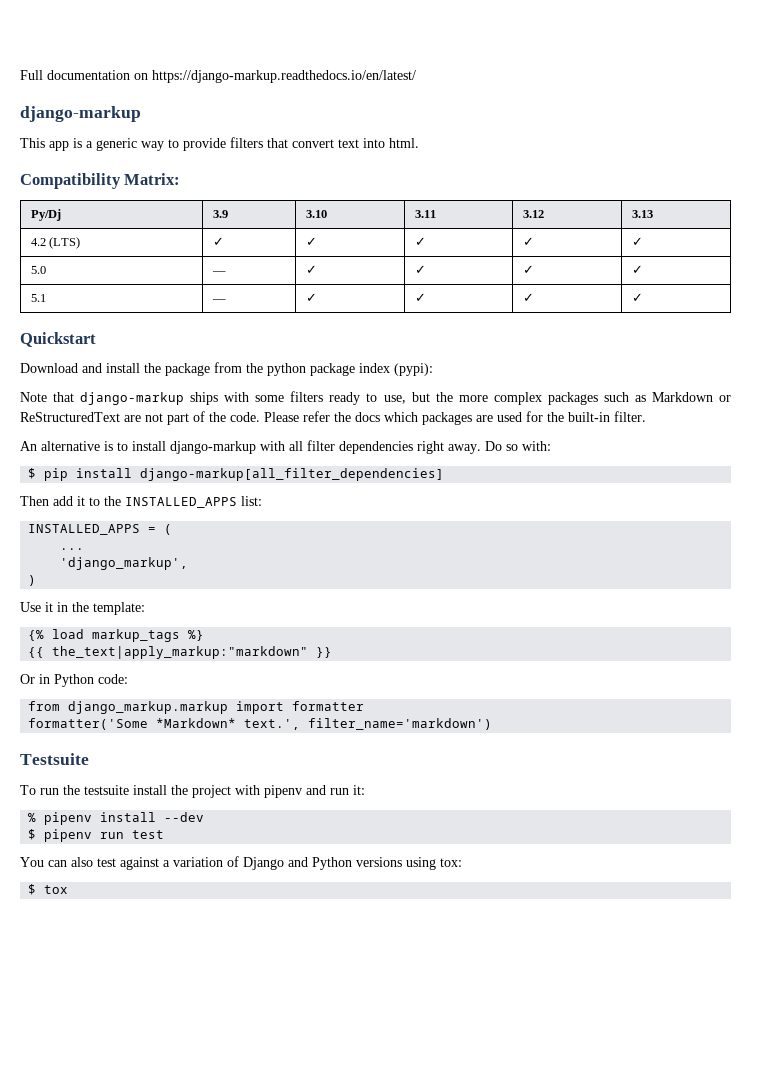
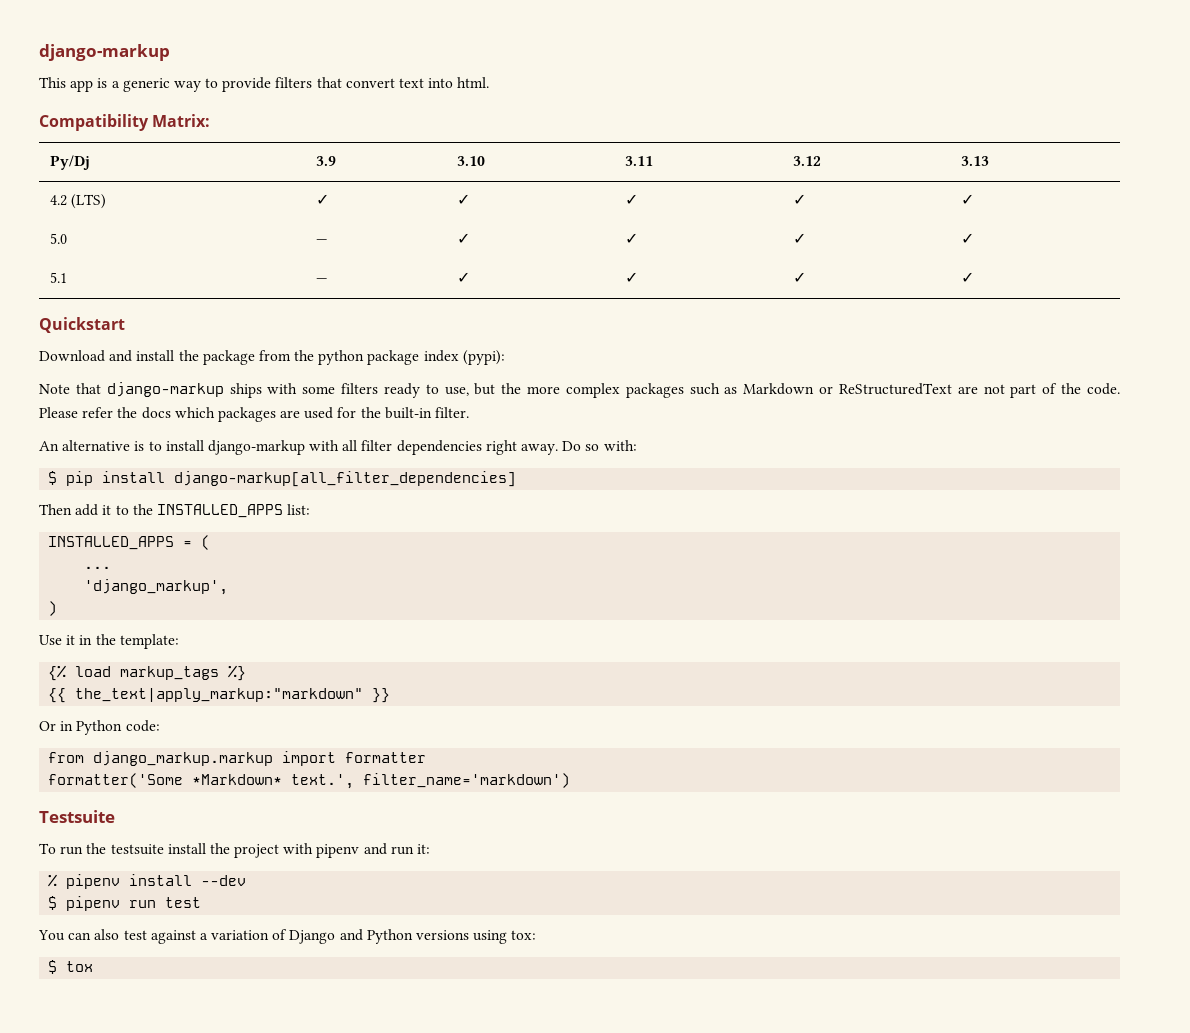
[20,70,416,83] Full documentation on https://django-markup.readthedocs.io/en/latest/ // -> (39, 52) none

